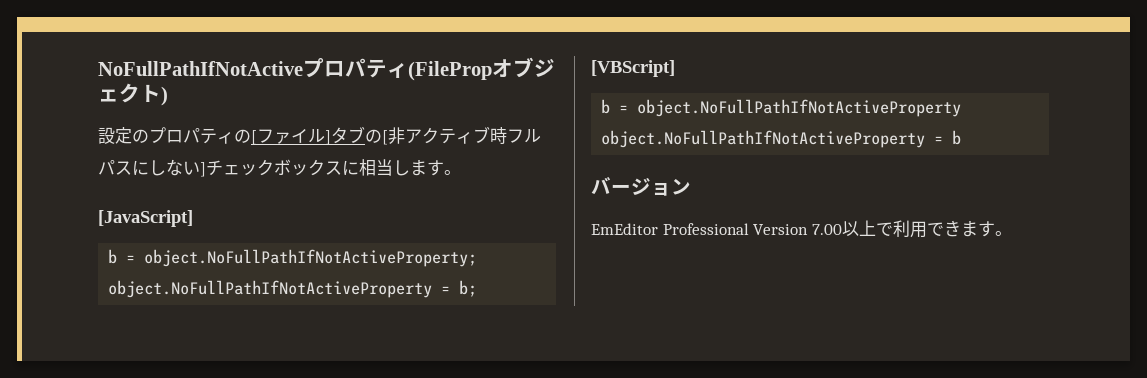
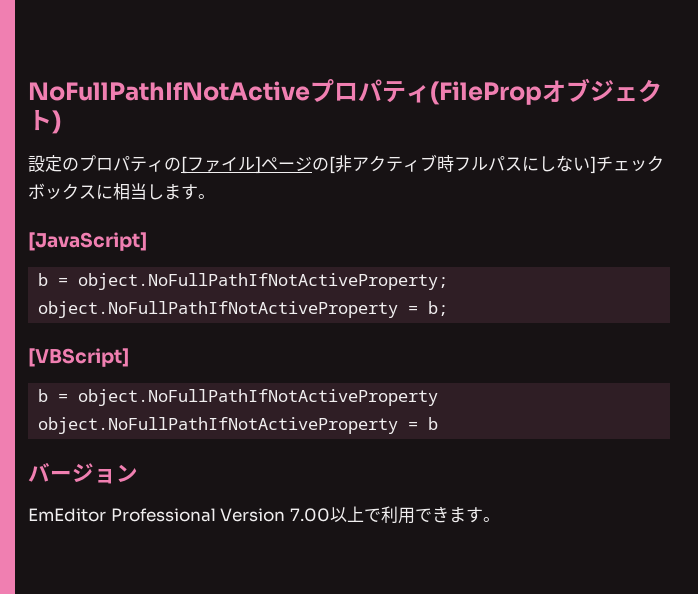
[331,126,365,144] タブ -> [261,156,312,171] ページ

